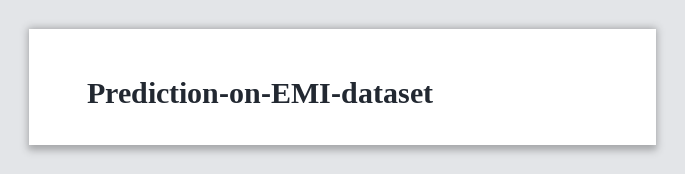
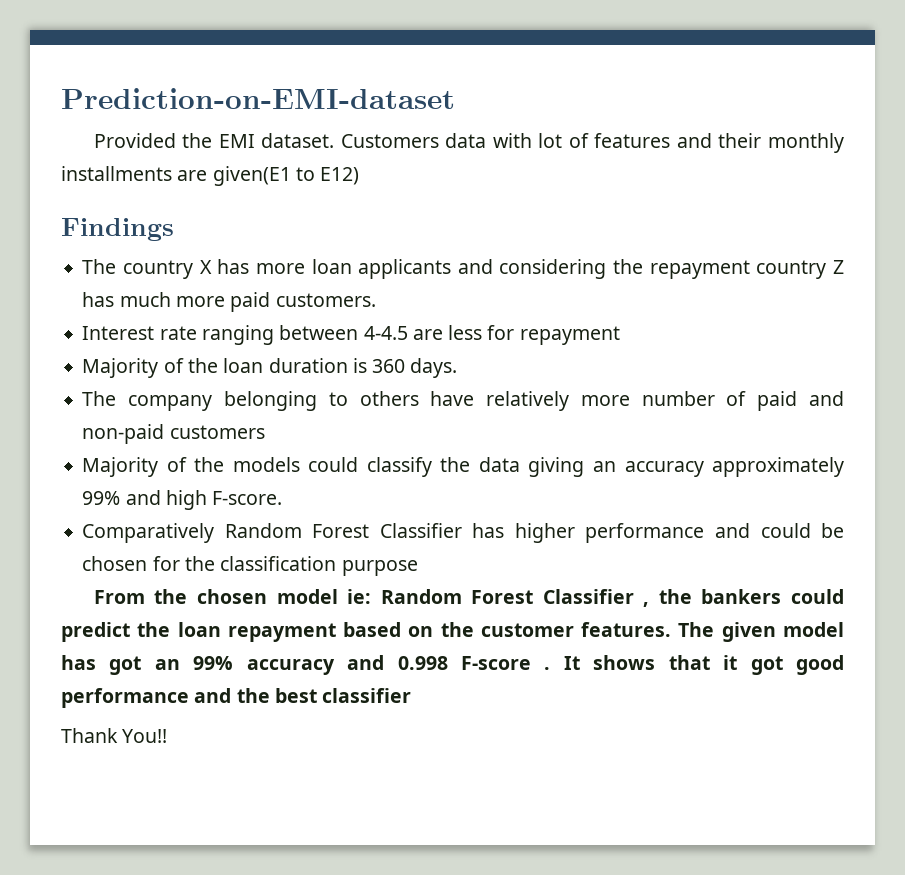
(433, 92) none -> [93,133,844,153] [61,166,360,186] [61,218,174,241] [82,259,844,279] [82,292,376,312] [82,325,620,345] [82,358,458,378] [82,391,844,411] [82,424,265,444] [82,457,844,477] [82,490,283,510] [82,523,844,543] [82,556,418,576] [93,589,845,607] [61,622,844,642] [61,655,845,675] [61,688,412,708] [61,728,168,743] // Provided the EMI dataset. Customers data with lot of features and their monthly installments are given(E1 to E12) // Findings // The country X has more loan applicants and considering the repayment country Z has much more paid customers. // Interest rate ranging between 4-4.5 are less for repayment // Majority of the loan duration is 360 days. // The company belonging to others have relatively more number of paid and non-paid customers // Majority of the models could classify the data giving an accuracy approximately 99% and high F-score. // Comparatively Random Forest Classifier has higher performance and could be chosen for the classification purpose // From the chosen model ie: Random Forest Classifier , the bankers could predict the loan repayment based on the customer features. The given model has got an 99% accuracy and 0.998 F-score . It shows that it got good performance and the best classifier // Thank You!!

